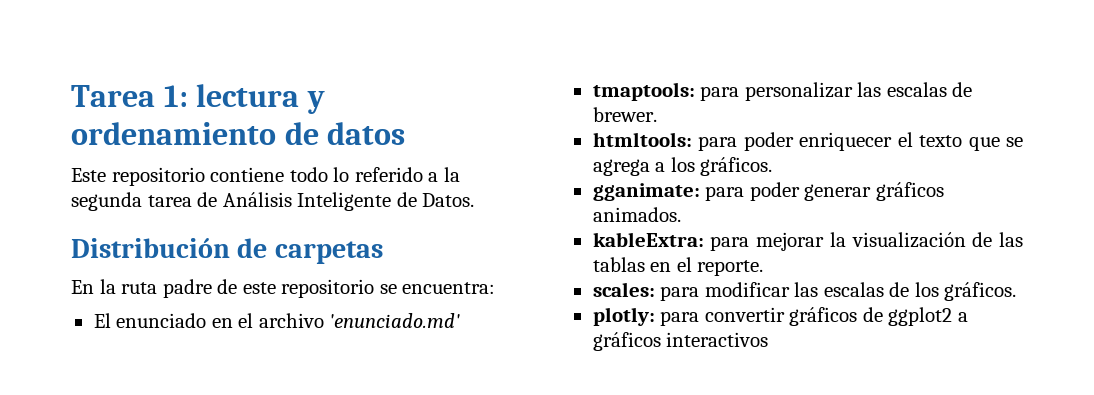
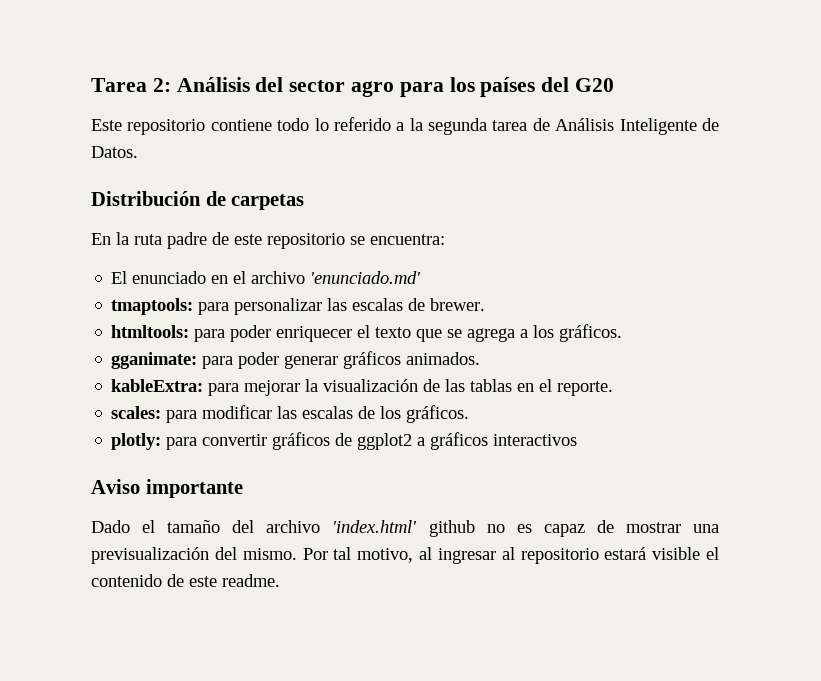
[163,84,325,114] [71,122,406,145] 1: lectura y ordenamiento de datos -> [152,77,615,97] 2: Análisis del sector agro para los países del G20
(769, 339) none -> [91,479,243,498] [91,520,719,537] [91,547,719,564] [91,574,280,587] // Aviso importante // Dado el tamaño del archivo 'index.html' github no es capaz de mostrar una previsualización del mismo. Por tal motivo, al ingresar al repositorio estará visible el contenido de este readme.

